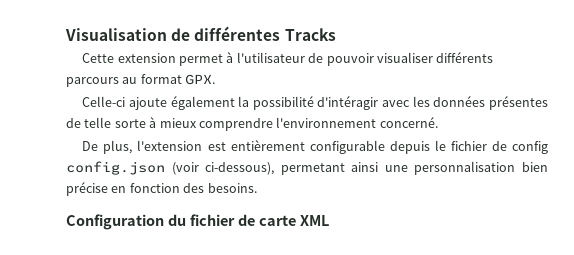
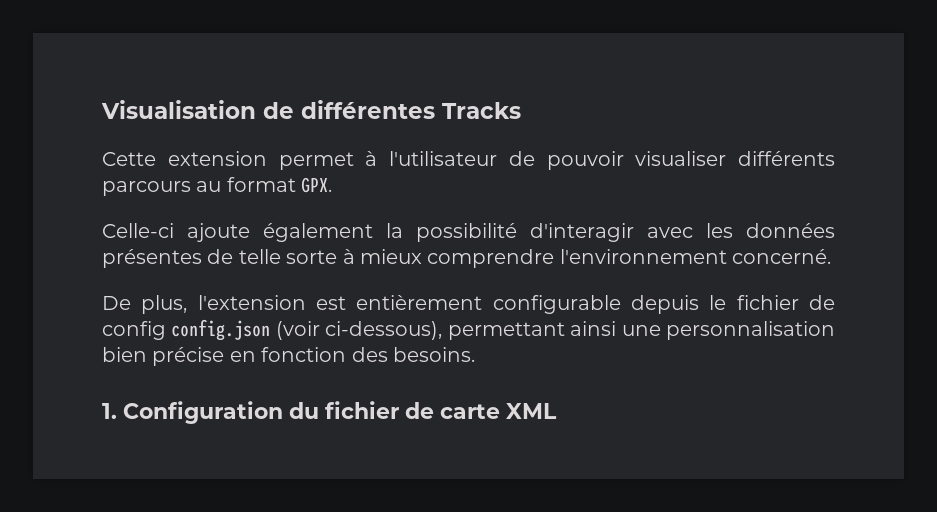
[317,96,379,110] d'intéragir -> [530,223,634,242] d'interagir
[280,163,345,175] permetant -> [447,322,565,340] permettant
(257, 188) none -> [102,403,117,419] 1.

